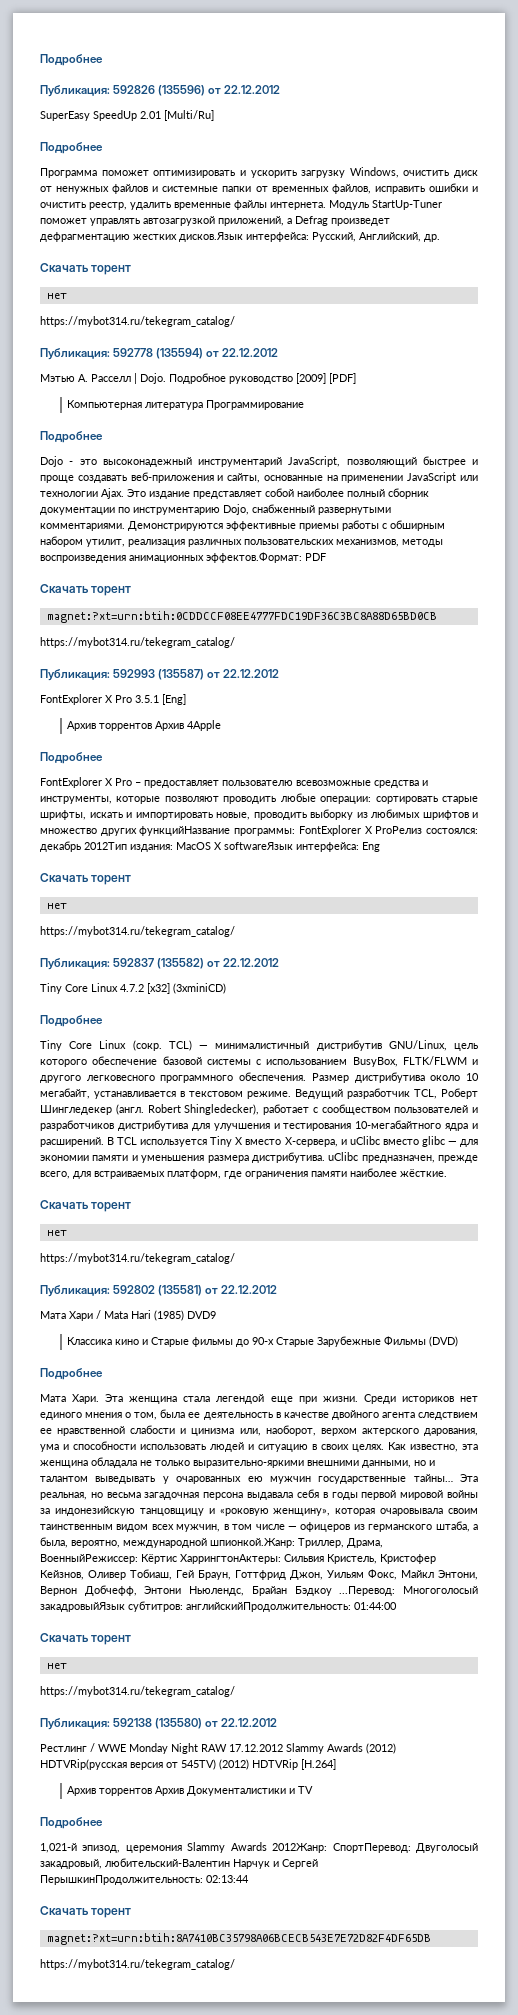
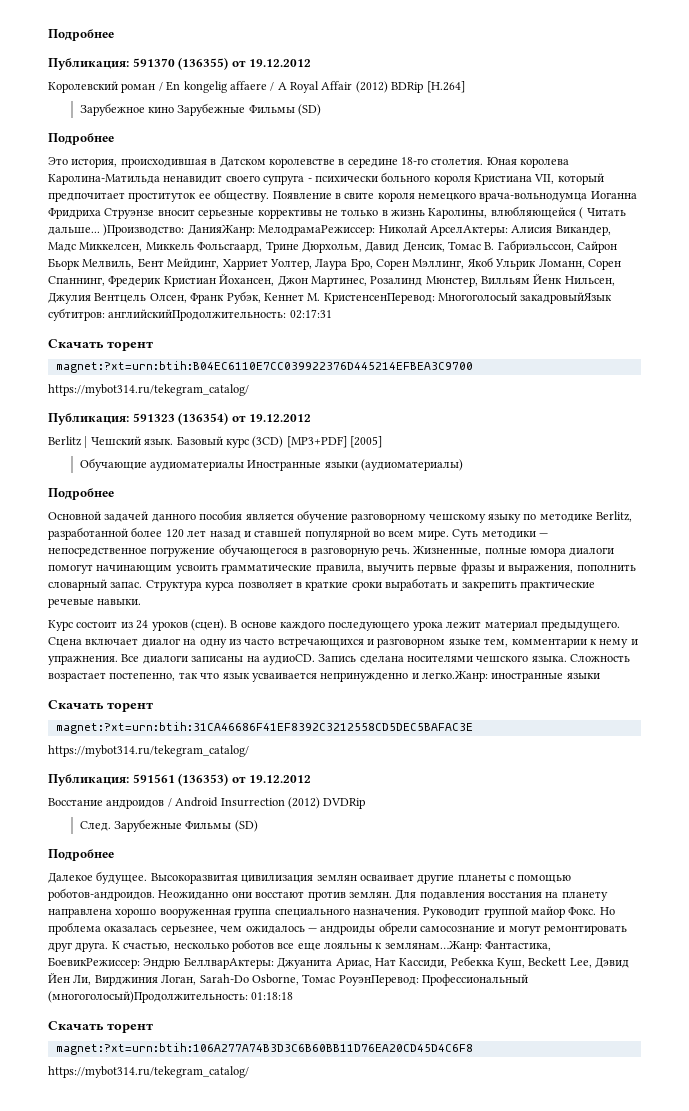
[113,85,281,96] [40,110,214,121] [40,142,103,154] [40,167,478,178] [40,183,478,194] [40,200,442,210] [40,216,390,226] [40,232,440,242] [40,263,132,275] [46,293,67,299] [40,316,235,327] [40,348,279,360] [40,373,356,384] [67,400,305,410] [40,431,103,443] [40,456,478,467] [40,472,478,483] [40,488,429,499] [40,504,391,515] [40,520,445,531] [40,536,443,547] [40,552,326,563] [40,584,132,596] [46,611,437,623] [40,637,235,648] [40,669,280,681] [40,694,186,705] [67,720,222,731] [40,752,103,764] [40,777,428,788] [40,793,478,804] [40,809,478,820] [40,825,479,836] [40,841,380,852] [40,873,132,885] [46,903,67,909] [40,926,235,937] [40,958,280,970] [40,983,226,994] [40,1015,103,1027] [40,1040,479,1051] [40,1056,478,1067] [40,1072,480,1083] [40,1088,478,1099] [40,1104,478,1115] [40,1120,478,1131] [40,1136,479,1147] [40,1152,478,1163] [40,1168,447,1179] [40,1200,132,1212] [46,1230,67,1236] [40,1253,235,1264] [40,1285,278,1297] [40,1310,216,1321] [67,1336,459,1347] [40,1368,103,1380] [40,1394,478,1404] [40,1409,478,1420] [40,1425,478,1436] [40,1441,478,1452] [40,1457,435,1468] [40,1474,478,1484] [40,1489,478,1500] [40,1506,478,1516] [40,1521,479,1532] [40,1537,383,1548] [40,1554,436,1564] [40,1569,478,1580] [40,1585,479,1596] [40,1601,397,1612] [40,1633,132,1645] [46,1663,67,1669] [40,1686,235,1697] [40,1718,278,1730] [40,1743,396,1754] [40,1759,336,1770] [67,1786,314,1796] [40,1817,103,1829] [40,1842,478,1853] [40,1858,318,1869] [40,1875,249,1885] [40,1906,132,1918] [46,1933,431,1945] [40,1959,235,1970] 592826 (135596) от 22.12.2012 // SuperEasy SpeedUp 2.01 [Multi/Ru] // Подробнее // Программа поможет оптимизировать и ускорить загрузку Windows, очистить диск от ненужных файлов и системные папки от временных файлов, исправить ошибки и очистить реестр, удалить временные файлы интернета. Модуль StartUp-Tuner поможет управлять автозагрузкой приложений, а Defrag произведет дефрагментацию жестких дисков.Язык интерфейса: Русский, Английский, др. // Скачать торент // нет // https://mybot314.ru/tekegram_catalog/ // Публикация: 592778 (135594) от 22.12.2012 // Мэтью А. Расселл | Dojo. Подробное руководство [2009] [PDF] // Компьютерная литература Программирование // Подробнее // Dojo - это высоконадежный инструментарий JavaScript, позволяющий быстрее и проще создавать веб-приложения и сайты, основанные на применении JavaScript или технологии Ajax. Это издание представляет собой наиболее полный сборник документации по инструментарию Dojo, снабженный развернутыми комментариями. Демонстрируются эффективные приемы работы с обширным набором утилит, реализация различных пользовательских механизмов, методы воспроизведения анимационных эффектов.Формат: PDF // Скачать торент // magnet:?xt=urn:btih:0CDDCCF08EE4777FDC19DF36C3BC8A88D65BD0CB // https://mybot314.ru/tekegram_catalog/ // Публикация: 592993 (135587) от 22.12.2012 // FontExplorer X Pro 3.5.1 [Eng] // Архив торрентов Архив 4Apple // Подробнее // FontExplorer X Pro – предоставляет пользователю всевозможные средства и инструменты, которые позволяют проводить любые операции: сортировать старые шрифты, искать и импортировать новые, проводить выборку из любимых шрифтов и множество других функцийНазвание программы: FontExplorer X ProРелиз состоялся: декабрь 2012Тип издания: MacOS X softwareЯзык интерфейса: Eng // Скачать торент // нет // https://mybot314.ru/tekegram_catalog/ // Публикация: 592837 (135582) от 22.12.2012 // Tiny Core Linux 4.7.2 [x32] (3xminiCD) // Подробнее // Tiny Core Linux (сокр. TCL) — минималистичный дистрибутив GNU/Linux, цель которого обеспечение базовой системы с использованием BusyBox, FLTK/FLWM и другого легковесного программного обеспечения. Размер дистрибутива около 10 мегабайт, устанавливается в текстовом режиме. Ведущий разработчик TCL, Роберт Шингледекер (англ. Robert Shingledecker), работает с сообществом пользователей и разработчиков дистрибутива для улучшения и тестирования 10-мегабайтного ядра и расширений. В TCL используется Tiny X вместо X-сервера, и uClibc вместо glibc — для экономии памяти и уменьшения размера дистрибутива. uClibc предназначен, прежде всего, для встраиваемых платформ, где ограничения памяти наиболее жёсткие. // Скачать торент // нет // https://mybot314.ru/tekegram_catalog/ // Публикация: 592802 (135581) от 22.12.2012 // Мата Хари / Mata Hari (1985) DVD9 // Классика кино и Старые фильмы до 90-х Старые Зарубежные Фильмы (DVD) // Подробнее // Мата Хари. Эта женщина стала легендой еще при жизни. Среди историков нет единого мнения о том, была ее деятельность в качестве двойного агента следствием ее нравственной слабости и цинизма или, наоборот, верхом актерского дарования, ума и способности использовать людей и ситуацию в своих целях. Как известно, эта женщина обладала не только выразительно-яркими внешними данными, но и талантом выведывать у очарованных ею мужчин государственные тайны… Эта реальная, но весьма загадочная персона выдавала себя в годы первой мировой войны за индонезийскую танцовщицу и «роковую женщину», которая очаровывала своим таинственным видом всех мужчин, в том числе — офицеров из германского штаба, а была, вероятно, международной шпионкой.Жанр: Триллер, Драма, ВоенныйРежиссер: Кёртис ХаррингтонАктеры: Сильвия Кристель, Кристофер Кейзнов, Оливер Тобиаш, Гей Браун, Готтфрид Джон, Уильям Фокс, Майкл Энтони, Вернон Добчефф, Энтони Ньюлендс, Брайан Бэдкоу ...Перевод: Многоголосый закадровыйЯзык субтитров: английскийПродолжительность: 01:44:00 // Скачать торент // нет // https://mybot314.ru/tekegram_catalog/ // Публикация: 592138 (135580) от 22.12.2012 // Рестлинг / WWE Monday Night RAW 17.12.2012 Slammy Awards (2012) HDTVRip(русская версия от 545TV) (2012) HDTVRip [H.264] // Архив торрентов Архив Документалистики и TV // Подробнее // 1,021-й эпизод, церемония Slammy Awards 2012Жанр: СпортПеревод: Двуголосый закадровый, любительский-Валентин Нарчук и Сергей ПерышкинПродолжительность: 02:13:44 // Скачать торент // magnet:?xt=urn:btih:8A7410BC35798A06BCECB543E7E72D82F4DF65DB // https://mybot314.ru/tekegram_catalog/ -> [132,57,312,70] [48,81,465,93] [79,103,322,116] [48,133,114,145] [48,156,570,168] [48,172,604,185] [48,189,637,202] [48,206,626,219] [48,224,611,236] [48,240,618,253] [48,257,621,270] [48,274,615,287] [48,291,613,304] [48,308,332,321] [48,339,153,351] [55,361,473,373] [48,384,249,396] [48,412,312,425] [48,436,382,448] [79,458,464,471] [48,488,114,500] [48,510,633,523] [48,527,548,540] [48,544,615,557] [48,562,636,574] [48,578,596,591] [48,598,142,608] [48,619,620,631] [48,637,638,648] [48,654,631,665] [48,671,600,682] [48,700,153,712] [55,722,473,734] [48,745,249,757] [48,773,312,786] [48,797,366,809] [79,819,258,832] [48,849,114,861] [48,871,572,884] [48,888,608,901] [48,906,615,918] [48,922,628,935] [48,939,552,952] [48,956,630,969] [48,973,528,986] [48,991,294,1003] [48,1021,153,1033] [55,1043,473,1055] [48,1066,249,1078] 591370 (136355) от 19.12.2012 // Королевский роман / En kongelig affaere / A Royal Affair (2012) BDRip [H.264] // Зарубежное кино Зарубежные Фильмы (SD) // Подробнее // Это история, происходившая в Датском королевстве в середине 18-го столетия. Юная королева Каролина-Матильда ненавидит своего супруга - психически больного короля Кристиана VII, который предпочитает проституток ее обществу. Появление в свите короля немецкого врача-вольнодумца Иоганна Фридриха Струэнзе вносит серьезные коррективы не только в жизнь Каролины, влюбляющейся ( Читать дальше... )Производство: ДанияЖанр: МелодрамаРежиссер: Николай АрселАктеры: Алисия Викандер, Мадс Миккелсен, Миккель Фольсгаард, Трине Дюрхольм, Давид Денсик, Томас В. Габриэльссон, Сайрон Бьорк Мелвиль, Бент Мейдинг, Харриет Уолтер, Лаура Бро, Сорен Мэллинг, Якоб Ульрик Ломанн, Сорен Спаннинг, Фредерик Кристиан Йохансен, Джон Мартинес, Розалинд Мюнстер, Вилльям Йенк Нильсен, Джулия Вентцель Олсен, Франк Рубэк, Кеннет М. КристенсенПеревод: Многоголосый закадровыйЯзык субтитров: английскийПродолжительность: 02:17:31 // Скачать торент // magnet:?xt=urn:btih:B04EC6110E7CC039922376D445214EFBEA3C9700 // https://mybot314.ru/tekegram_catalog/ // Публикация: 591323 (136354) от 19.12.2012 // Berlitz | Чешский язык. Базовый курс (3CD) [MP3+PDF] [2005] // Обучающие аудиоматериалы Иностранные языки (аудиоматериалы) // Подробнее // Основной задачей данного пособия является обучение разговорному чешскому языку по методике Berlitz, разработанной более 120 лет назад и ставшей популярной во всем мире. Суть методики — непосредственное погружение обучающегося в разговорную речь. Жизненные, полные юмора диалоги помогут начинающим усвоить грамматические правила, выучить первые фразы и выражения, пополнить словарный запас. Структура курса позволяет в краткие сроки выработать и закрепить практические речевые навыки. // Курс состоит из 24 уроков (сцен). В основе каждого последующего урока лежит материал предыдущего. Сцена включает диалог на одну из часто встречающихся и разговорном языке тем, комментарии к нему и упражнения. Все диалоги записаны на аудиоCD. Запись сделана носителями чешского языка. Сложность возрастает постепенно, так что язык усваивается непринужденно и легко.Жанр: иностранные языки // Скачать торент // magnet:?xt=urn:btih:31CA46686F41EF8392C3212558CD5DEC5BAFAC3E // https://mybot314.ru/tekegram_catalog/ // Публикация: 591561 (136353) от 19.12.2012 // Восстание андроидов / Android Insurrection (2012) DVDRip // След. Зарубежные Фильмы (SD) // Подробнее // Далекое будущее. Высокоразвитая цивилизация землян осваивает другие планеты с помощью роботов-андроидов. Неожиданно они восстают против землян. Для подавления восстания на планету направлена хорошо вооруженная группа специального назначения. Руководит группой майор Фокс. Но проблема оказалась серьезнее, чем ожидалось — андроиды обрели самосознание и могут ремонтировать друг друга. К счастью, несколько роботов все еще лояльны к землянам…Жанр: Фантастика, БоевикРежиссер: Эндрю БеллварАктеры: Джуанита Ариас, Нат Кассиди, Ребекка Куш, Beckett Lee, Дэвид Йен Ли, Вирджиния Логан, Sarah-Do Osborne, Томас РоуэнПеревод: Профессиональный (многоголосый)Продолжительность: 01:18:18 // Скачать торент // magnet:?xt=urn:btih:106A277A74B3D3C6B60BB11D76EA20CD45D4C6F8 // https://mybot314.ru/tekegram_catalog/

